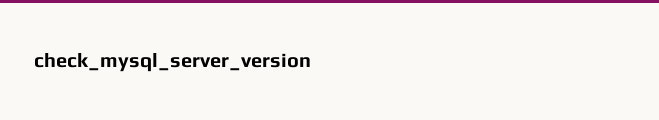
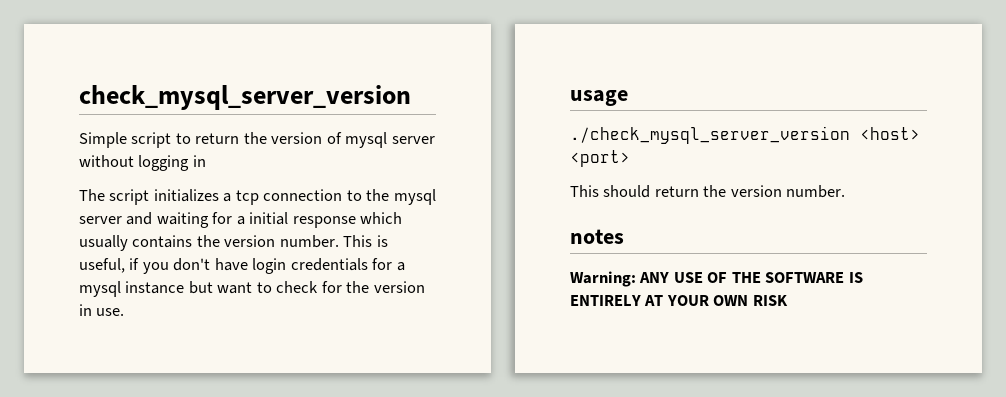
(311, 62) none -> [79,132,435,148] [79,155,206,171] [79,189,436,205] [79,212,403,228] [79,235,388,251] [79,258,405,274] [79,281,425,297] [79,304,125,316] [570,90,628,106] [570,126,920,144] [570,150,630,167] [570,185,846,198] [570,229,624,244] [570,271,863,287] [570,295,788,306] // Simple script to return the version of mysql server without logging in // The script initializes a tcp connection to the mysql server and waiting for a initial response which usually contains the version number. This is useful, if you don't have login credentials for a mysql instance but want to check for the version in use. // usage // ./check_mysql_server_version <host> <port> // This should return the version number. // notes // Warning: ANY USE OF THE SOFTWARE IS ENTIRELY AT YOUR OWN RISK

